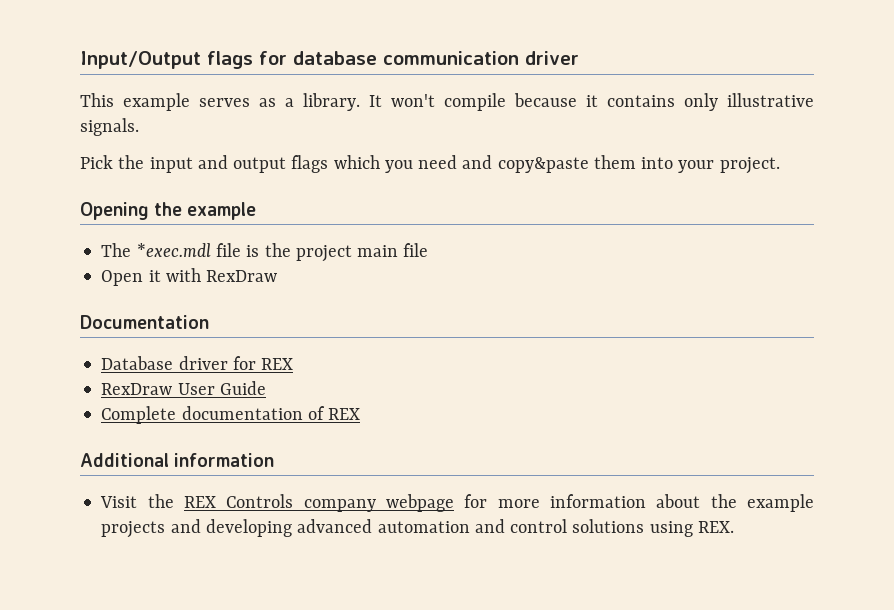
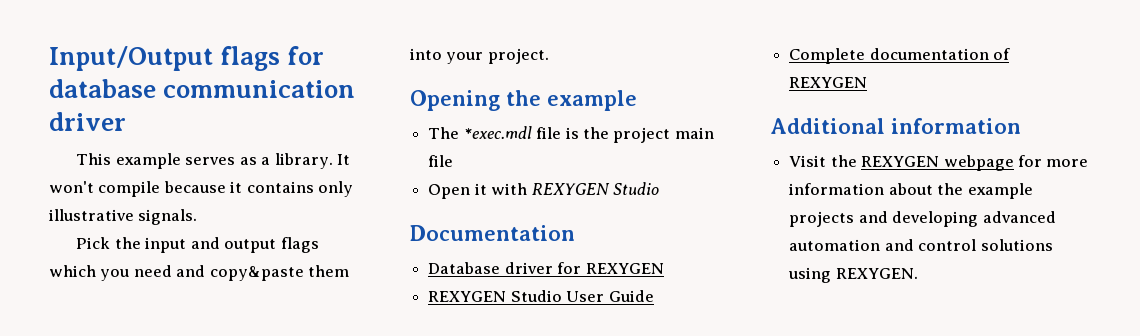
[206,270,278,282] RexDraw -> [531,182,659,195] REXYGEN Studio
[261,358,294,370] [101,383,173,395] REX // RexDraw -> [585,263,664,274] [428,290,562,302] REXYGEN // REXYGEN Studio
[328,408,361,420] REX -> [789,77,868,88] REXYGEN
[184,494,376,512] REX Controls company -> [861,156,940,167] REXYGEN
[697,521,734,533] REX. -> [835,268,918,279] REXYGEN.

